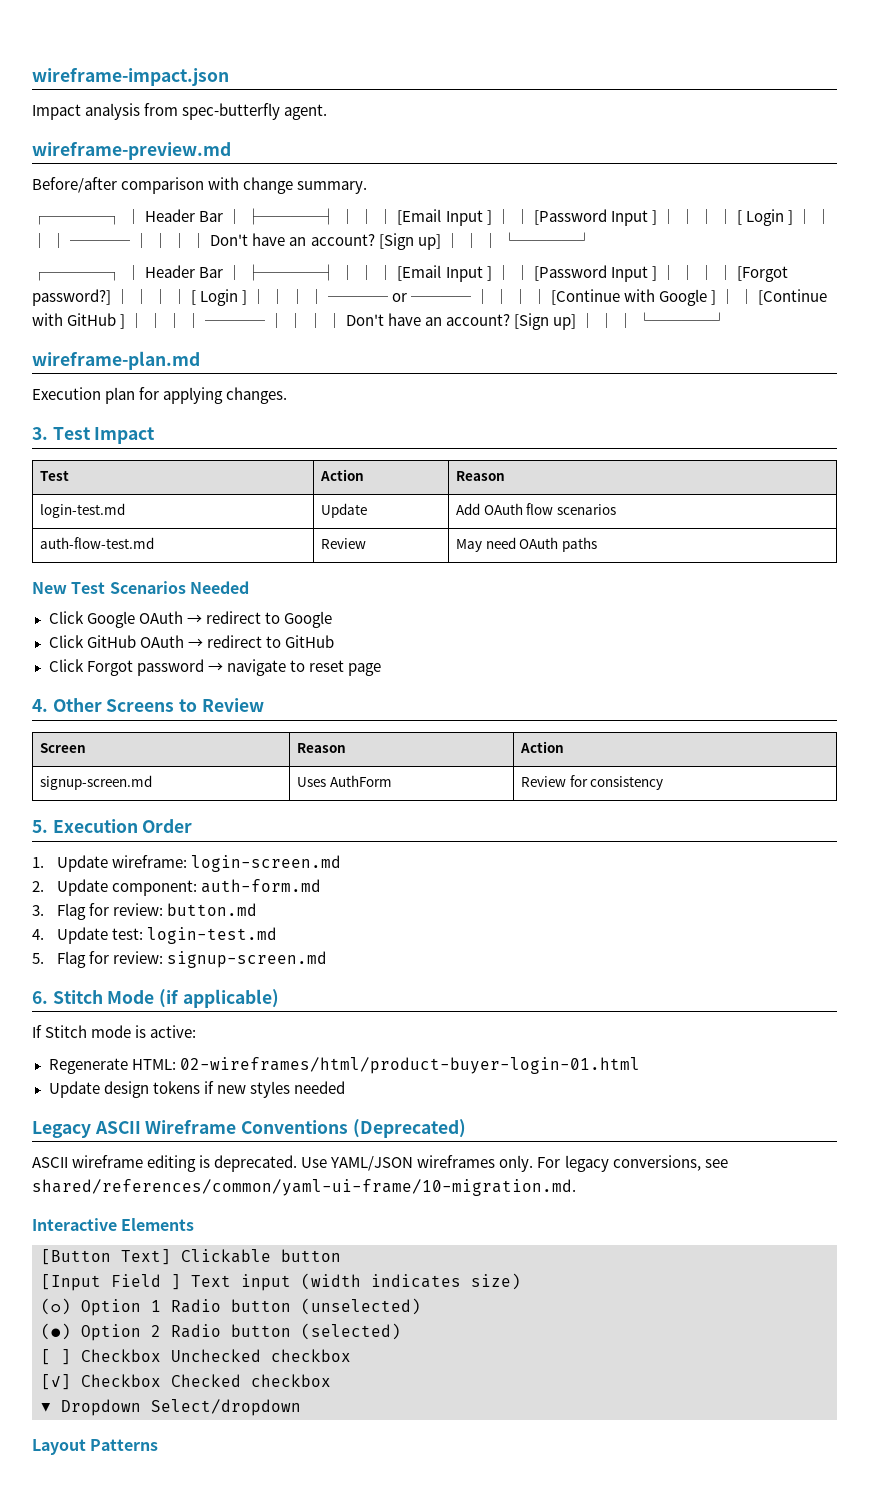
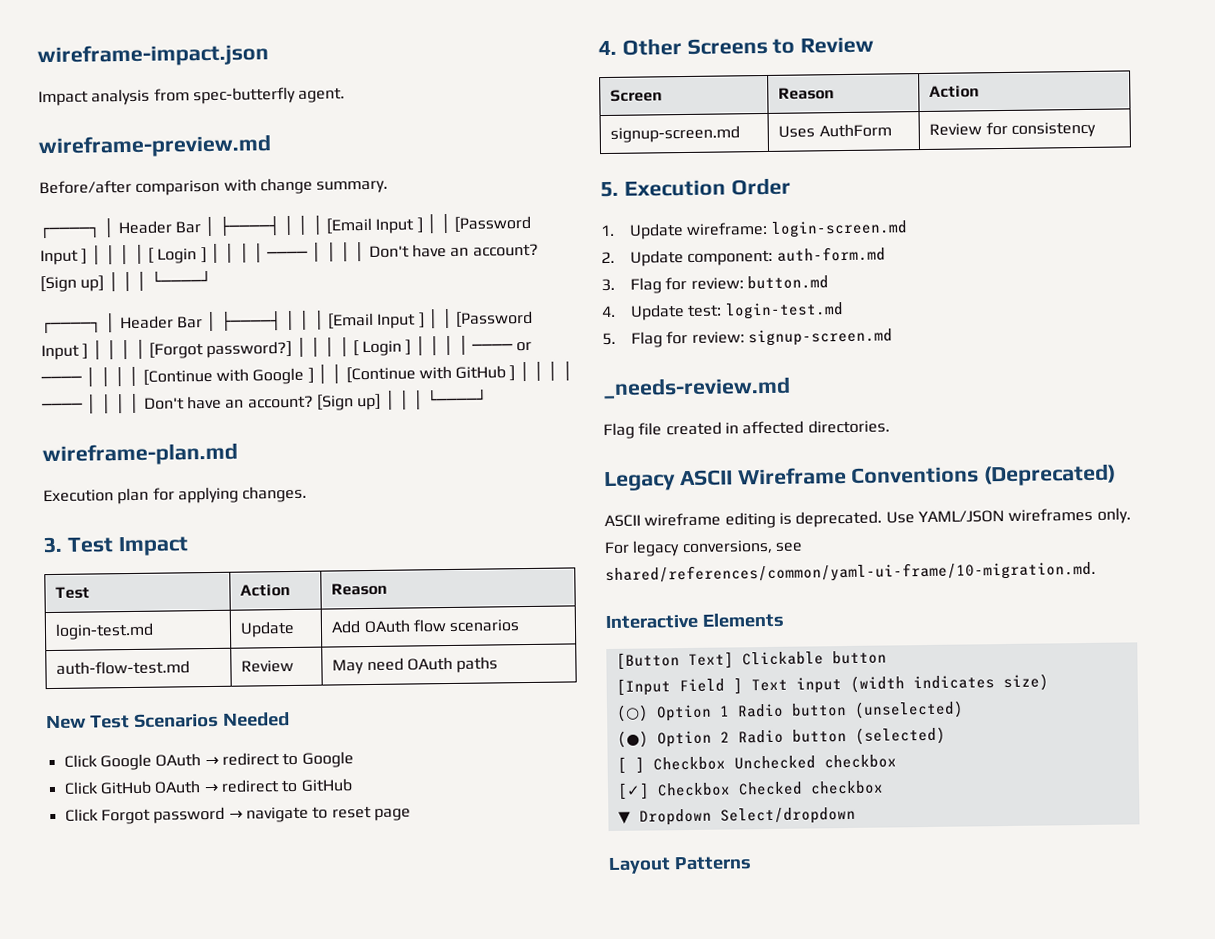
[32,989,279,1008] [32,1025,197,1038] [48,1057,640,1074] [48,1081,345,1098] 6. Stitch Mode (if applicable) // If Stitch mode is active: // Regenerate HTML: 02-wireframes/html/product-buyer-login-01.html // Update design tokens if new styles needed -> [602,376,791,400] [603,419,890,440] _needs-review.md // Flag file created in affected directories.

